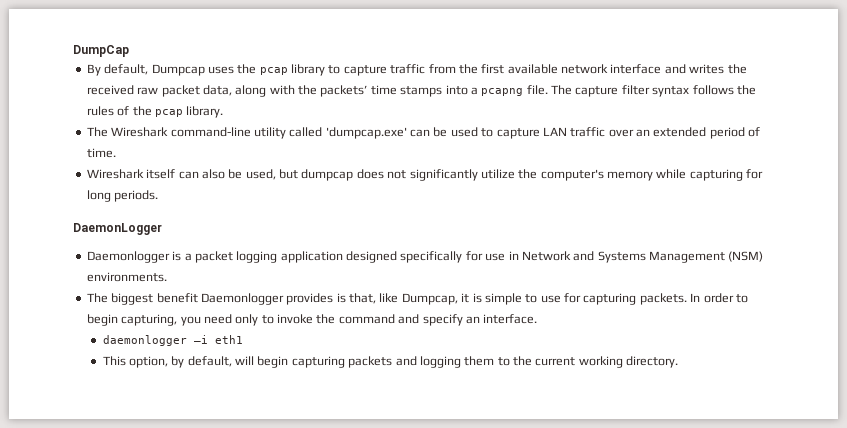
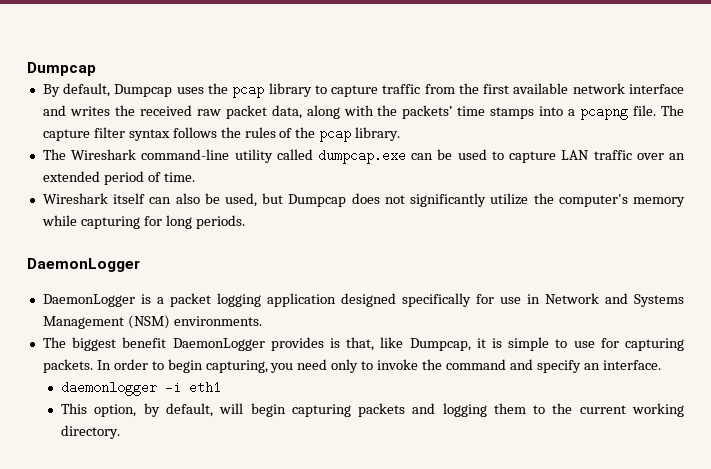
[73,45,129,57] DumpCap -> [27,62,96,76] Dumpcap
[325,127,407,139] 'dumpcap.exe' -> [318,149,407,164] dumpcap.exe
[301,169,354,181] dumpcap -> [288,194,347,207] Dumpcap
[86,251,170,263] Daemonlogger -> [42,294,135,307] DaemonLogger
[200,293,284,305] Daemonlogger -> [172,338,265,351] DaemonLogger

